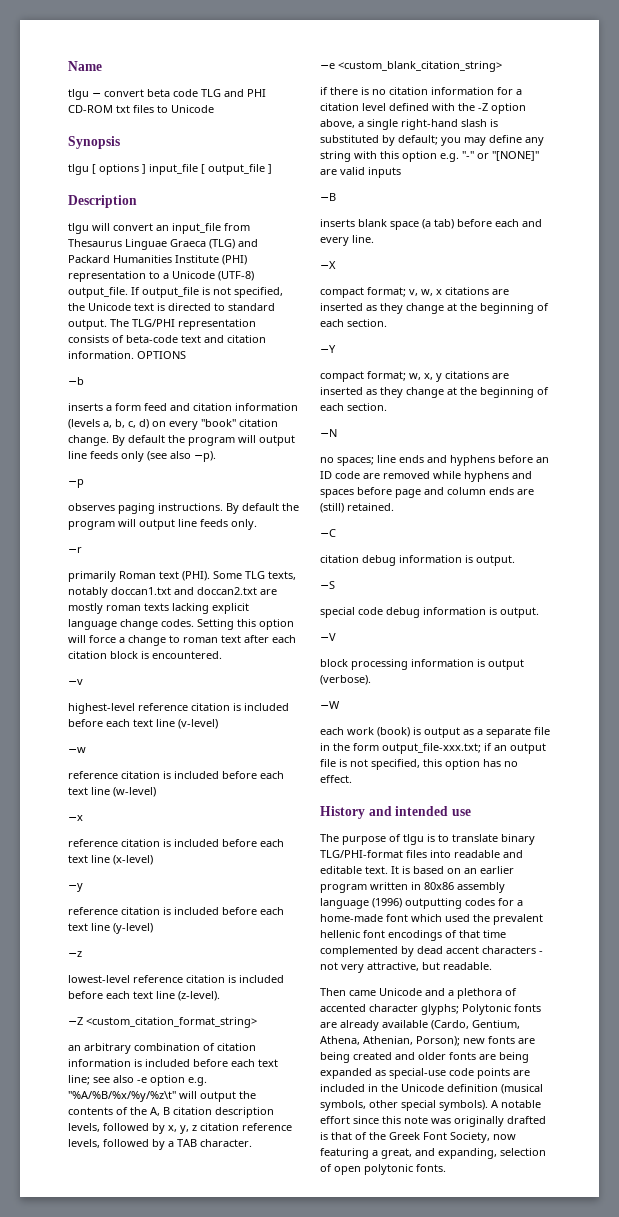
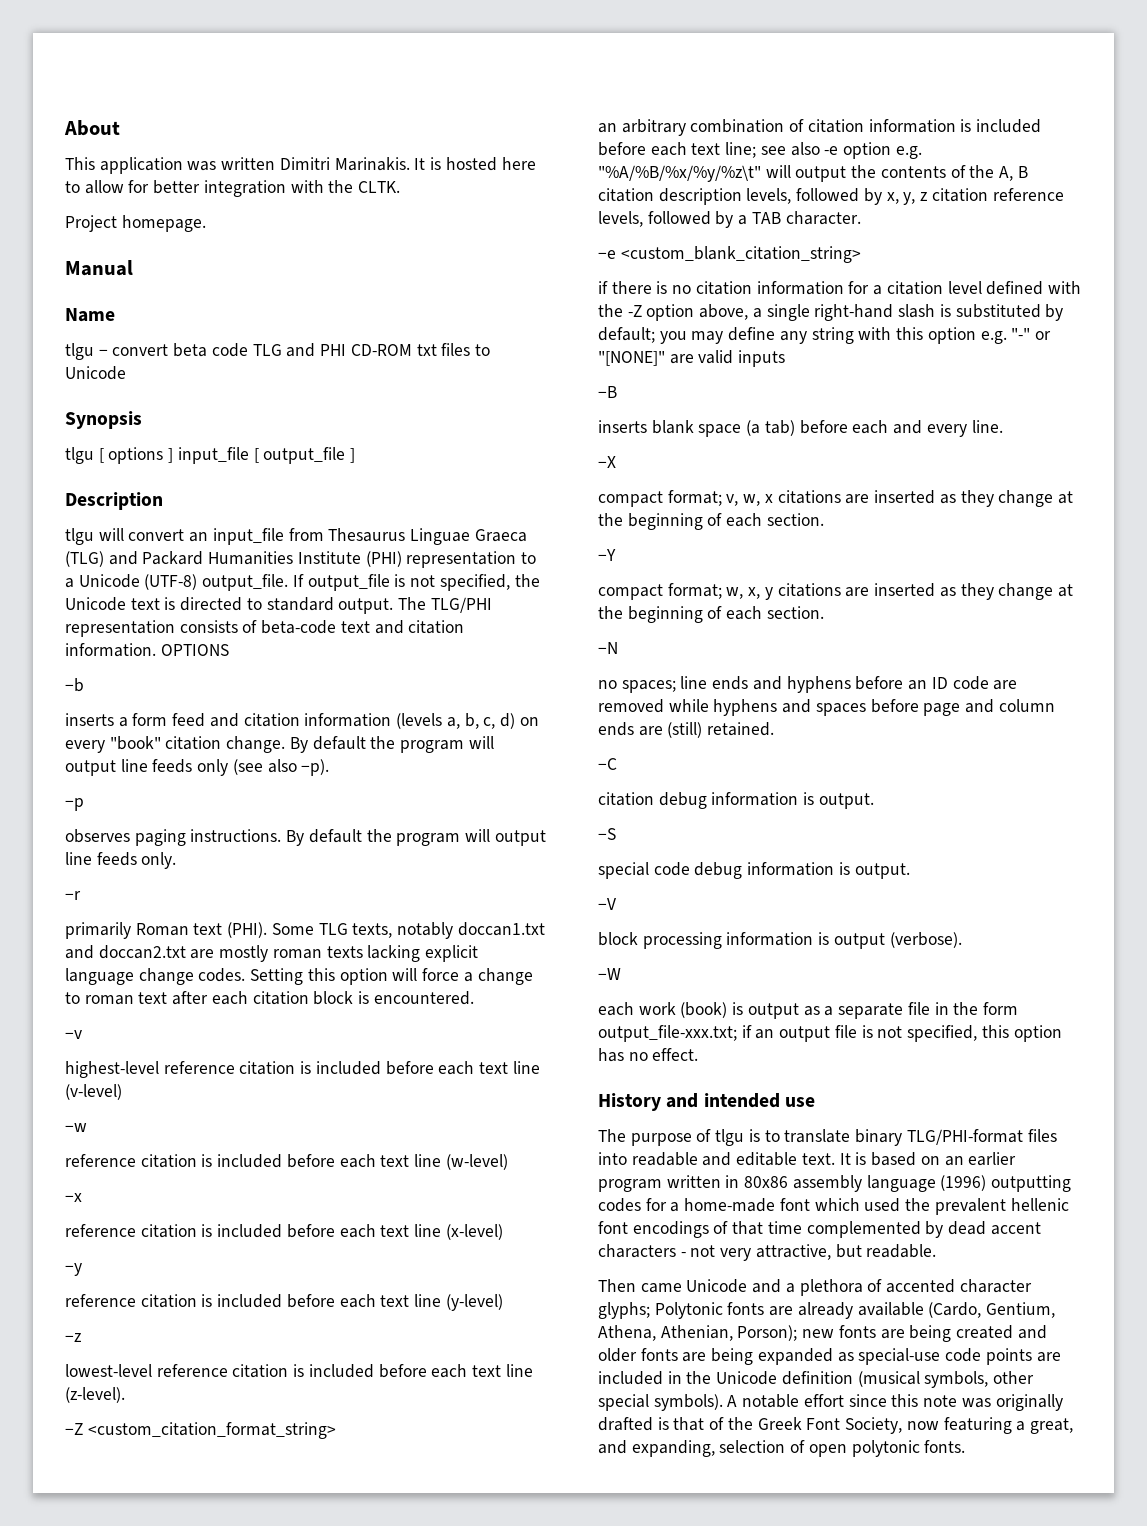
(68, 66) none -> [64,120,120,136] [65,157,536,174] [65,180,401,197] [65,215,206,232] [65,260,133,276] About // This application was written Dimitri Marinakis. It is hosted here to allow for better integration with the CLTK. // Project homepage. // Manual //

